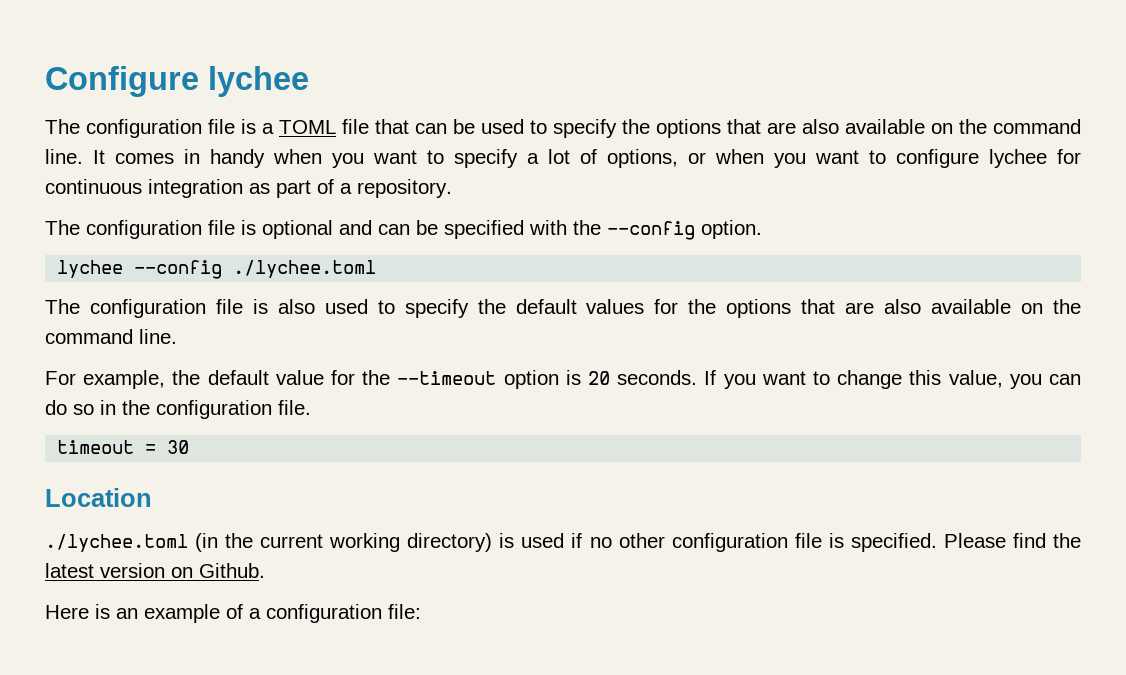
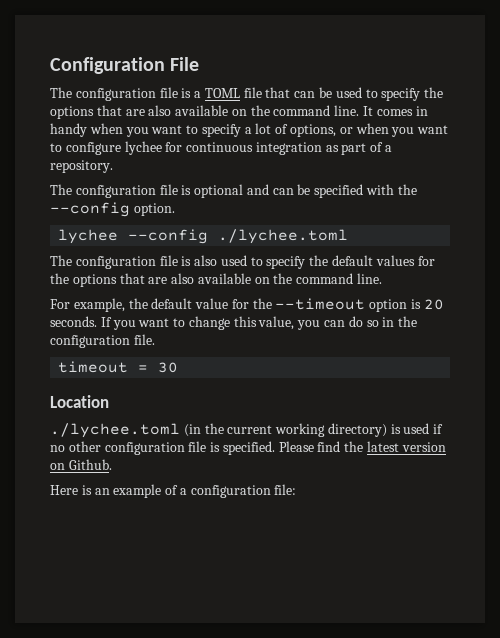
[45,66,309,97] Configure lychee -> [50,57,200,74] Configuration File

